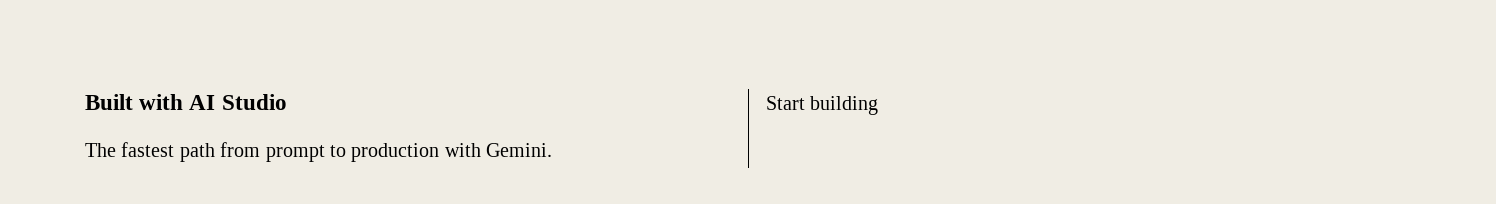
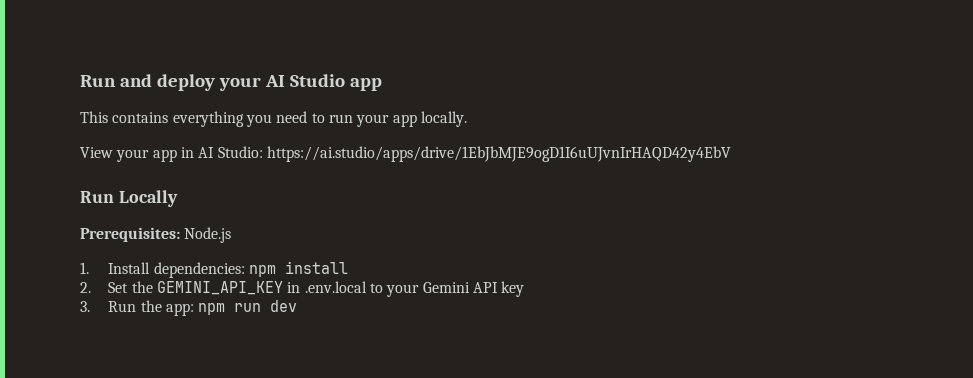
[85,94,287,110] [85,142,553,162] [766,96,879,115] Built with AI Studio // The fastest path from prompt to production with Gemini. // Start building -> [80,74,382,91] [80,111,467,127] [80,146,731,162] [80,190,178,207] [80,227,232,243] [80,261,348,278] [80,281,525,297] [80,300,298,316] Run and deploy your AI Studio app // This contains everything you need to run your app locally. // View your app in AI Studio: https://ai.studio/apps/drive/1EbJbMJE9ogD1I6uUJvnIrHAQD42y4EbV // Run Locally // Prerequisites: Node.js // 1. Install dependencies: npm install // 2. Set the GEMINI_API_KEY in .env.local to your Gemini API key // 3. Run the app: npm run dev

